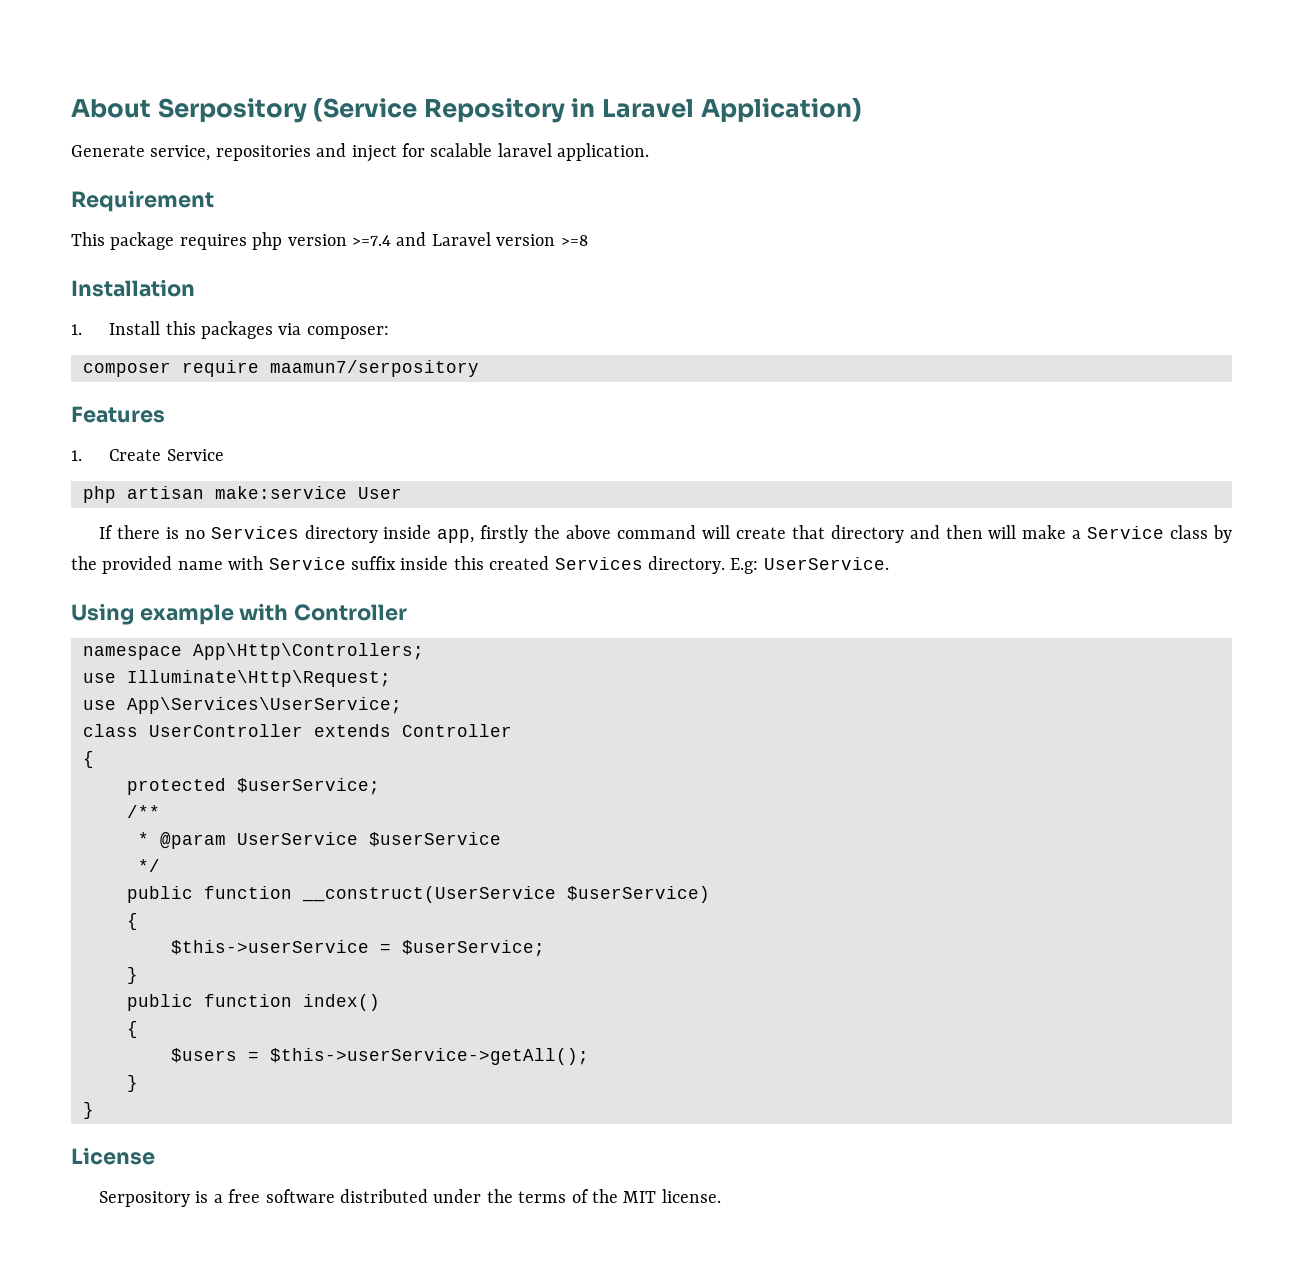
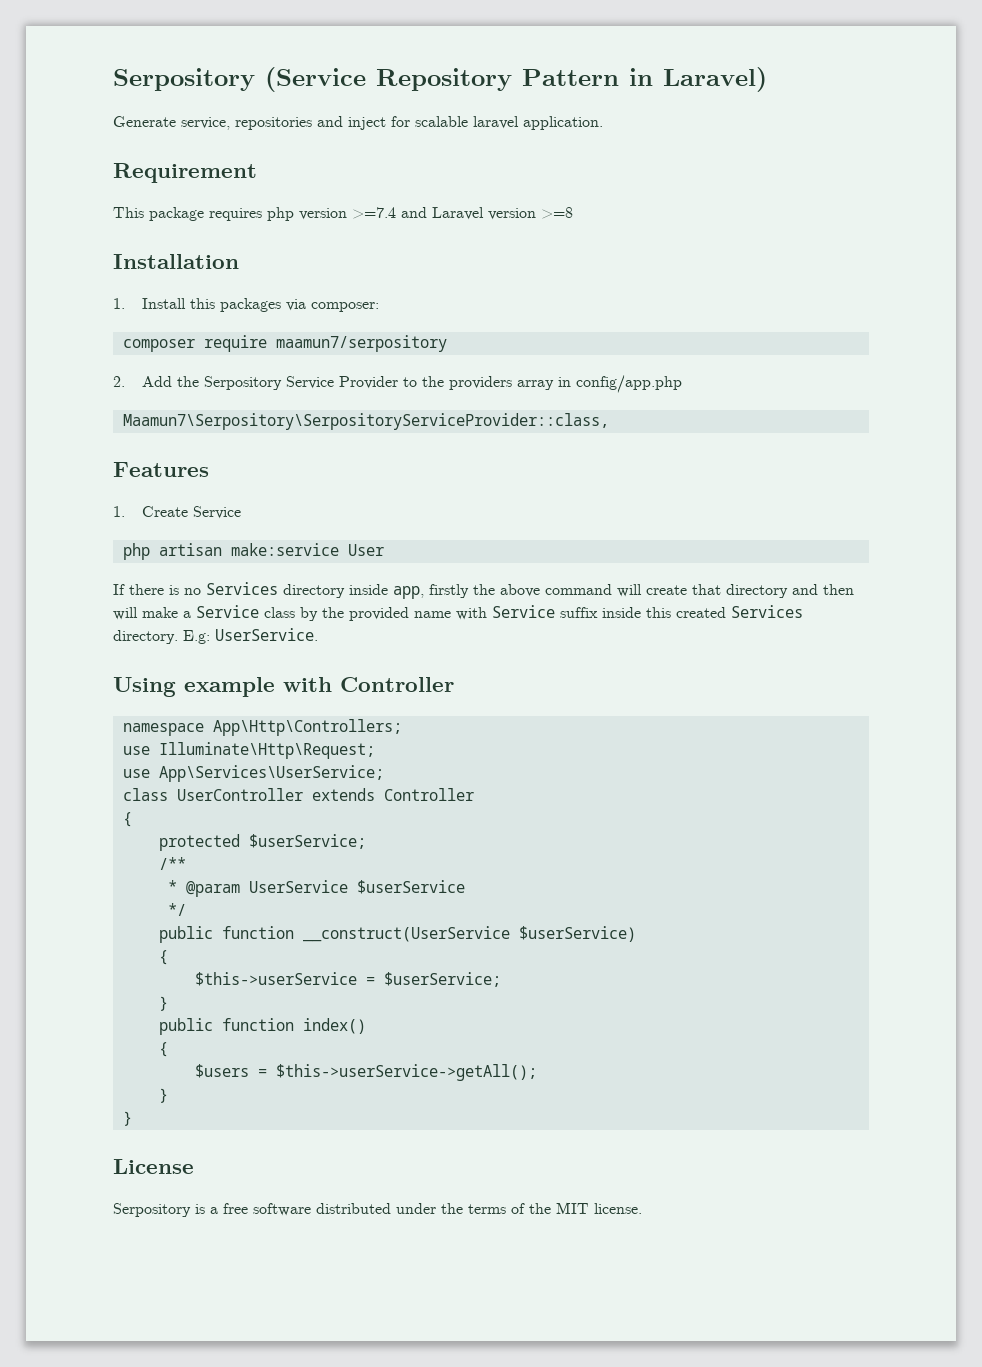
[71,99,151,118] About -> (113, 79) none
[571,97,862,122] in Laravel Application) -> [522,67,767,92] Pattern in Laravel)
(479, 368) none -> [113,375,683,393] [122,413,609,430] // 2. Add the Serpository Service Provider to the providers array in config/app.php // Maamun7\Serpository\SerpositoryServiceProvider::class,

